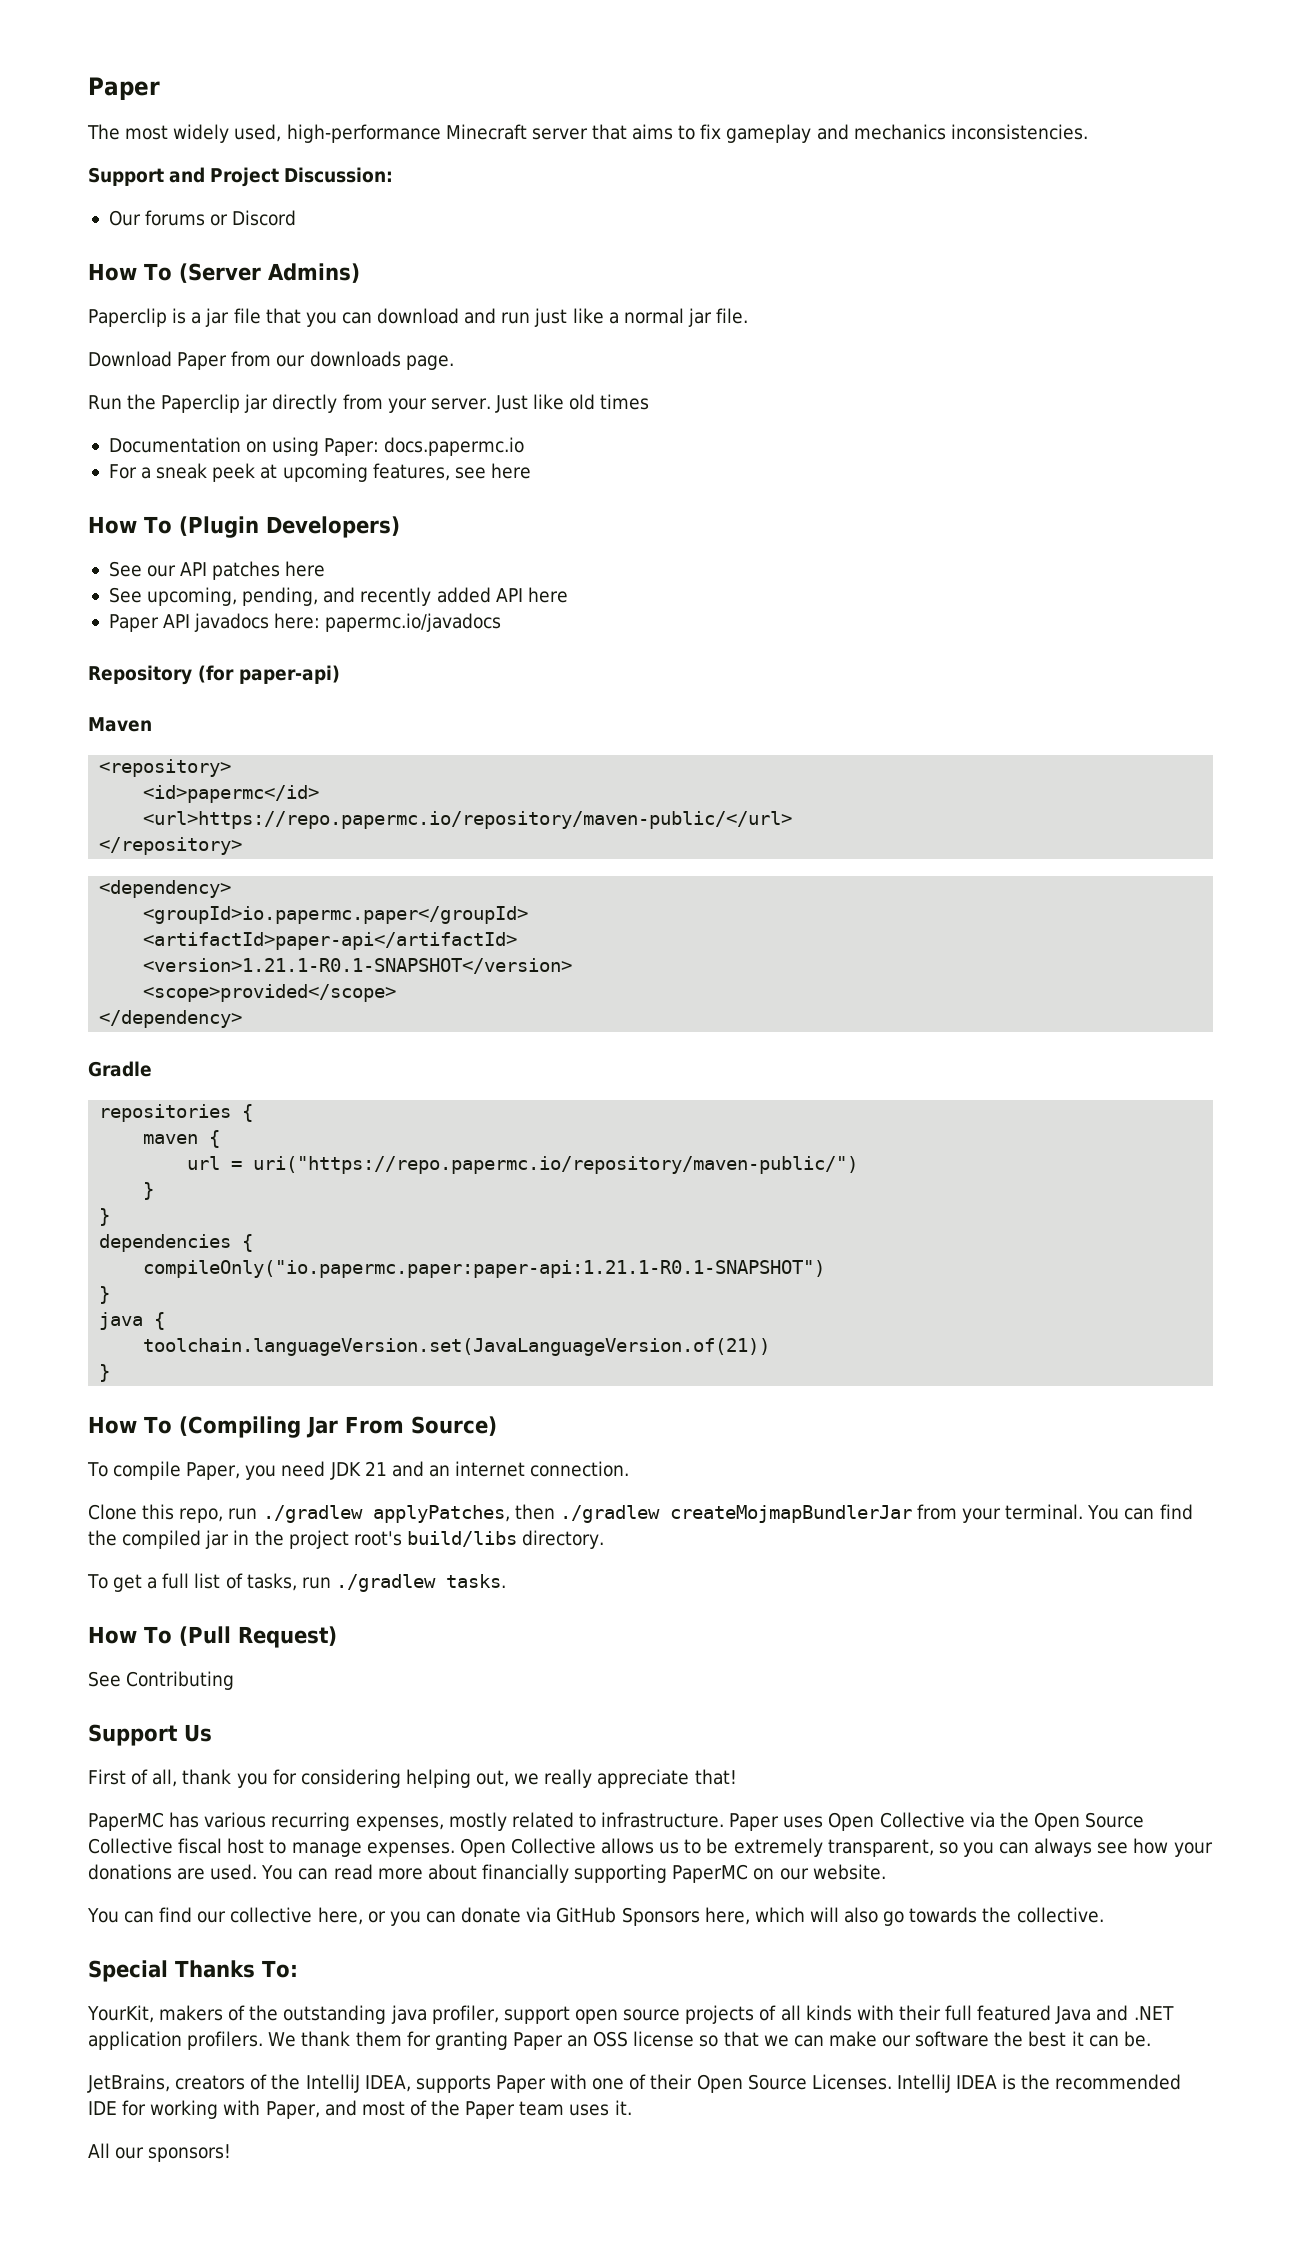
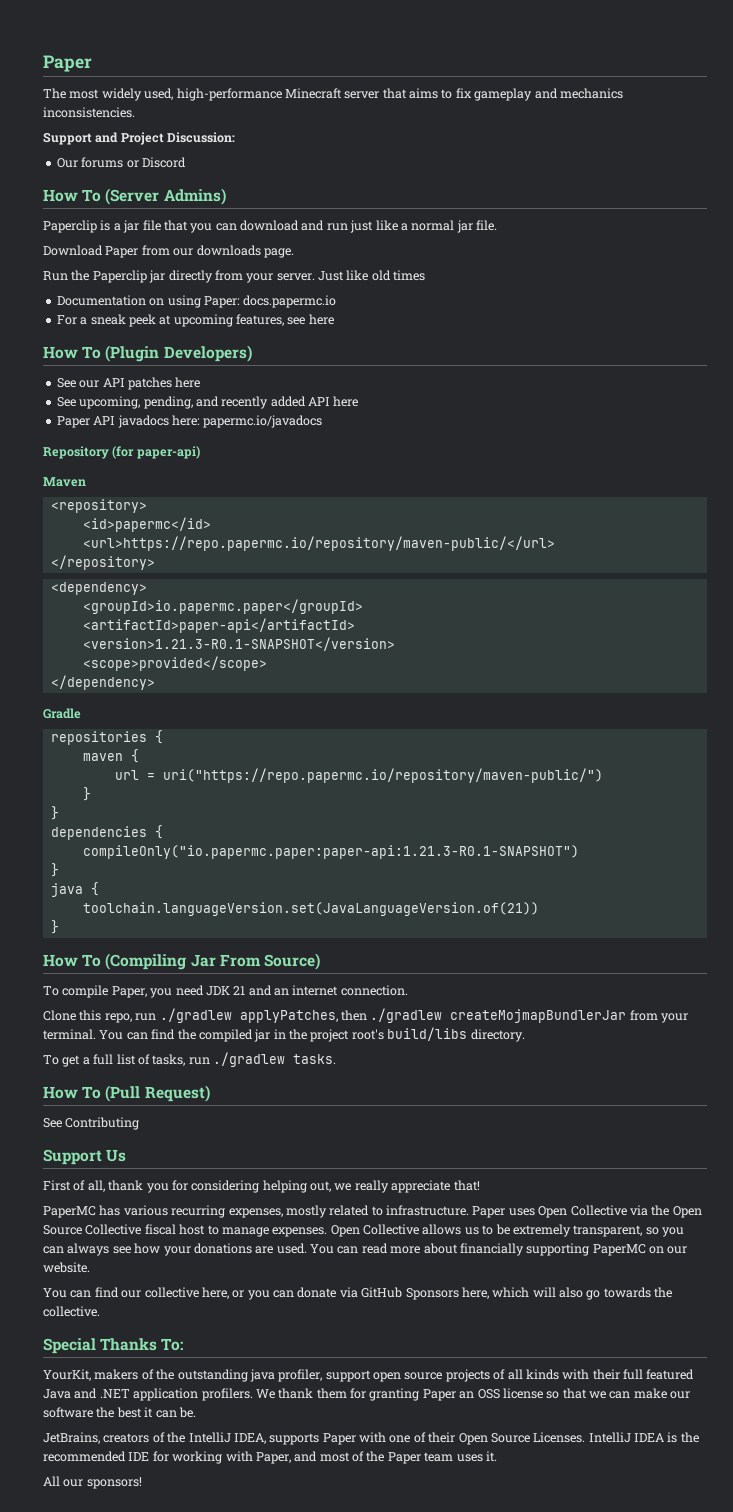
[143,958,573,974] <version>1.21.1-R0.1-SNAPSHOT</version> -> [82,637,395,651] <version>1.21.3-R0.1-SNAPSHOT</version>
[143,1260,826,1278] compileOnly("io.papermc.paper:paper-api:1.21.1-R0.1-SNAPSHOT") -> [82,845,579,859] compileOnly("io.papermc.paper:paper-api:1.21.3-R0.1-SNAPSHOT")

